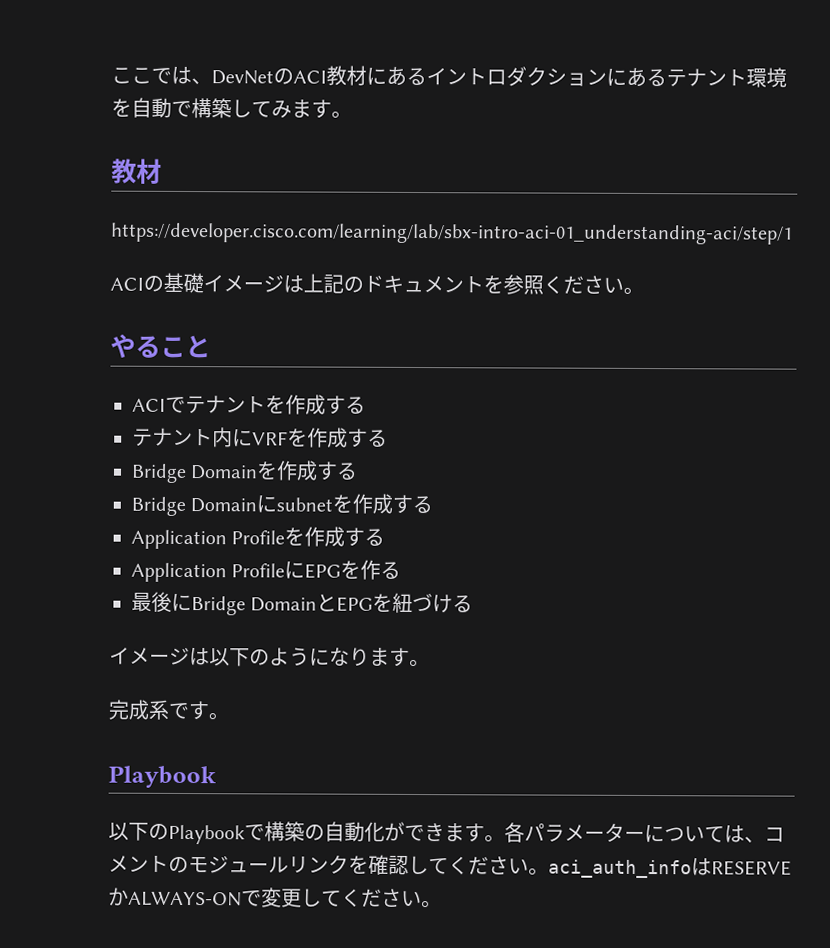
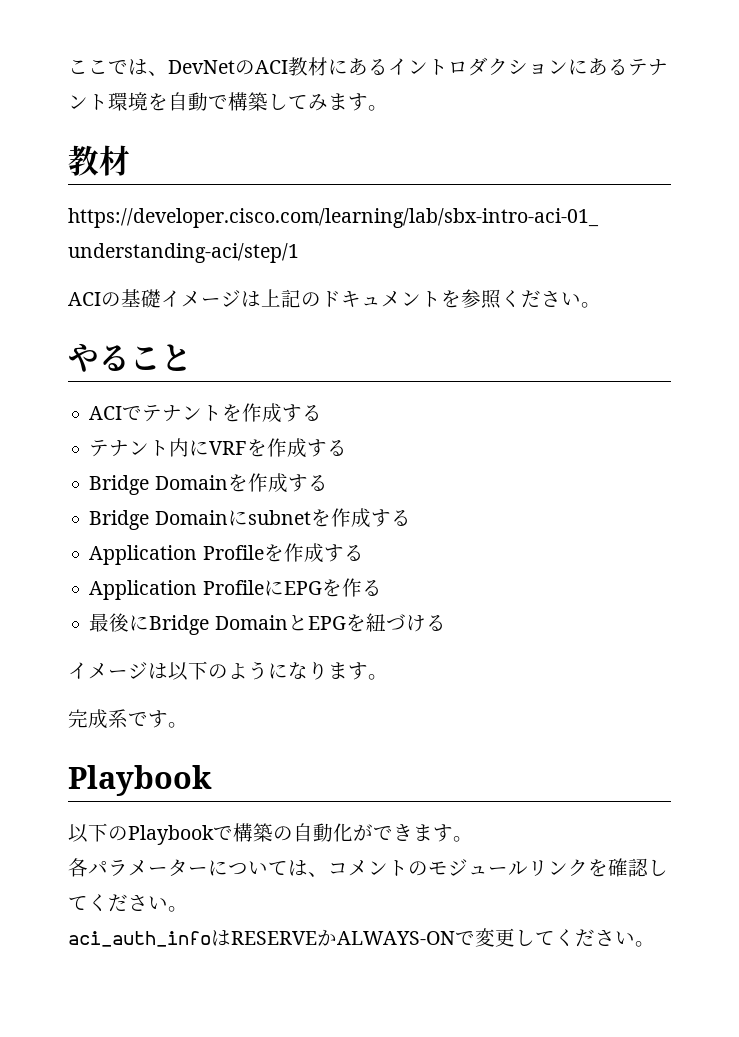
(505, 838) none -> (473, 839) //
(549, 871) none -> (188, 909) //

